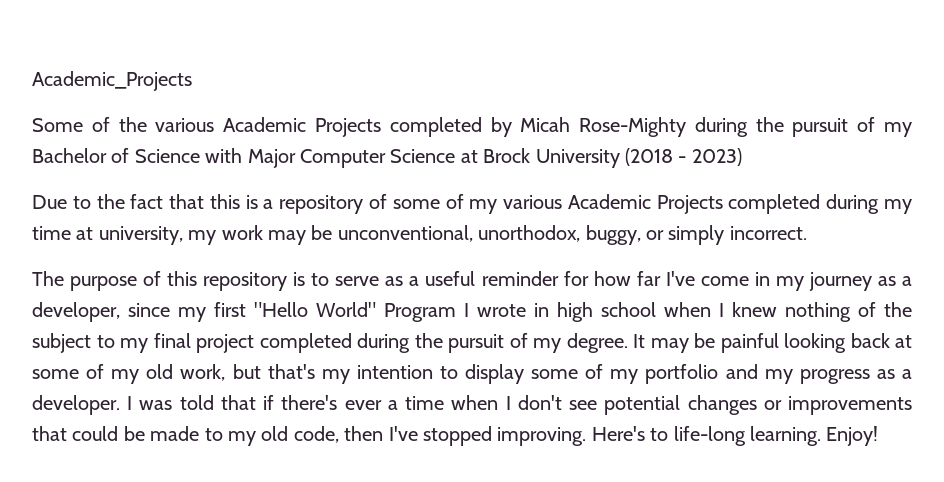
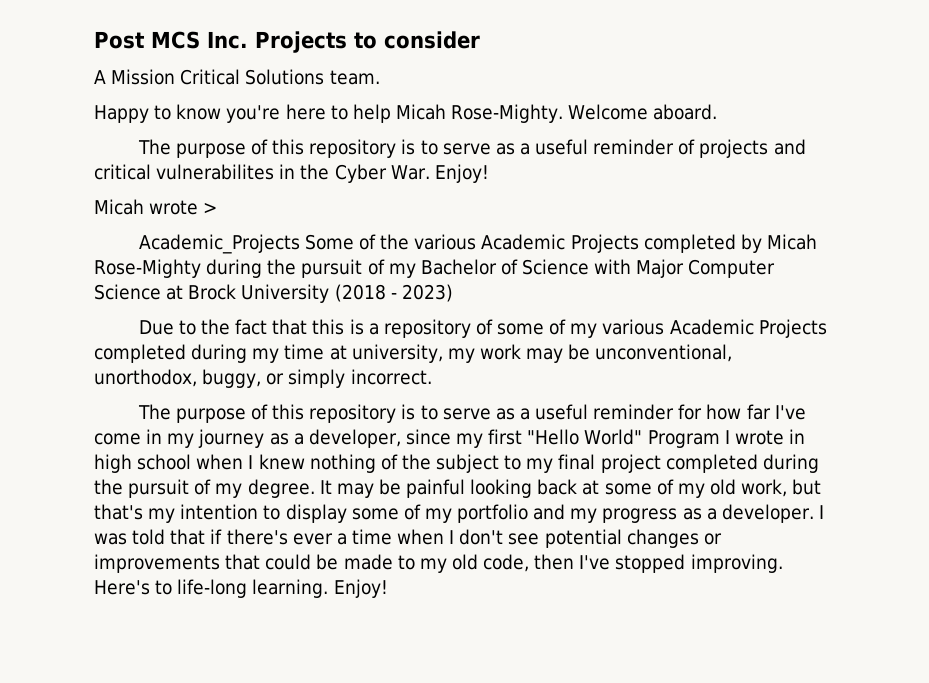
(32, 81) none -> [94,31,480,53] [94,69,380,85] [94,104,718,123] [137,139,806,158] [94,164,489,183] [94,199,218,215] Post MCS Inc. Projects to consider // A Mission Critical Solutions team. // Happy to know you're here to help Micah Rose-Mighty. Welcome aboard. // The purpose of this repository is to serve as a useful reminder of projects and critical vulnerabilites in the Cyber War. Enjoy! // Micah wrote > //
(192, 81) // -> (300, 244) none

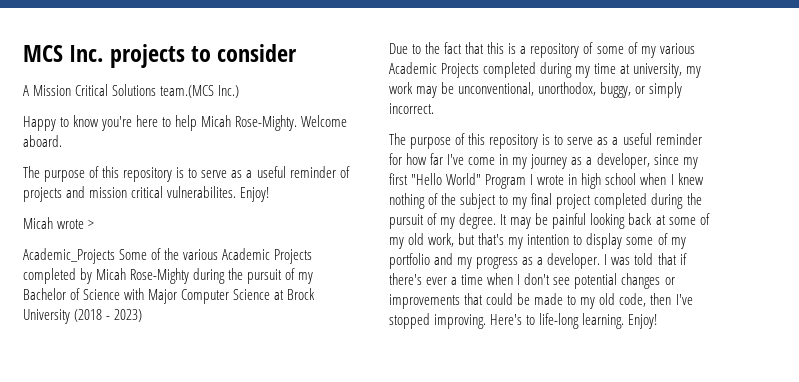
[94,31,145,49] Post -> (23, 53) none
[255,31,347,53] Projects -> [109,44,185,68] projects
[329,70,380,85] team. -> [160,85,240,98] team.(MCS Inc.)
[94,164,430,183] critical vulnerabilites in the Cyber War. -> [89,186,237,198] mission critical vulnerabilites.

